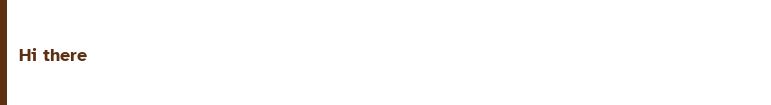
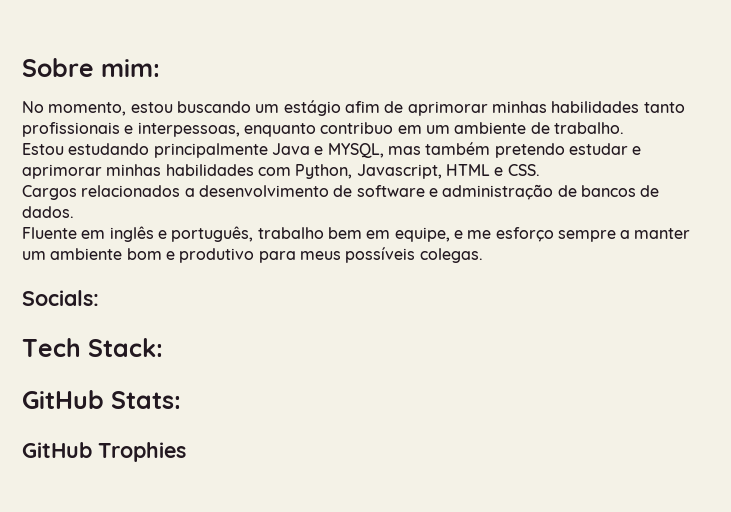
[19,48,87,61] Hi there -> [22,58,160,77] [22,100,685,116] [22,122,624,137] [22,142,642,158] [22,164,540,179] [22,184,660,200] [22,206,74,218] [22,226,691,242] [22,247,483,263] [22,290,99,306] [22,338,163,357] [22,390,181,409] [22,442,186,462] Sobre mim: // No momento, estou buscando um estágio afim de aprimorar minhas habilidades tanto profissionais e interpessoas, enquanto contribuo em um ambiente de trabalho. // Estou estudando principalmente Java e MYSQL, mas também pretendo estudar e aprimorar minhas habilidades com Python, Javascript, HTML e CSS. // Cargos relacionados a desenvolvimento de software e administração de bancos de dados. // Fluente em inglês e português, trabalho bem em equipe, e me esforço sempre a manter um ambiente bom e produtivo para meus possíveis colegas. // Socials: // Tech Stack: // GitHub Stats: // GitHub Trophies

